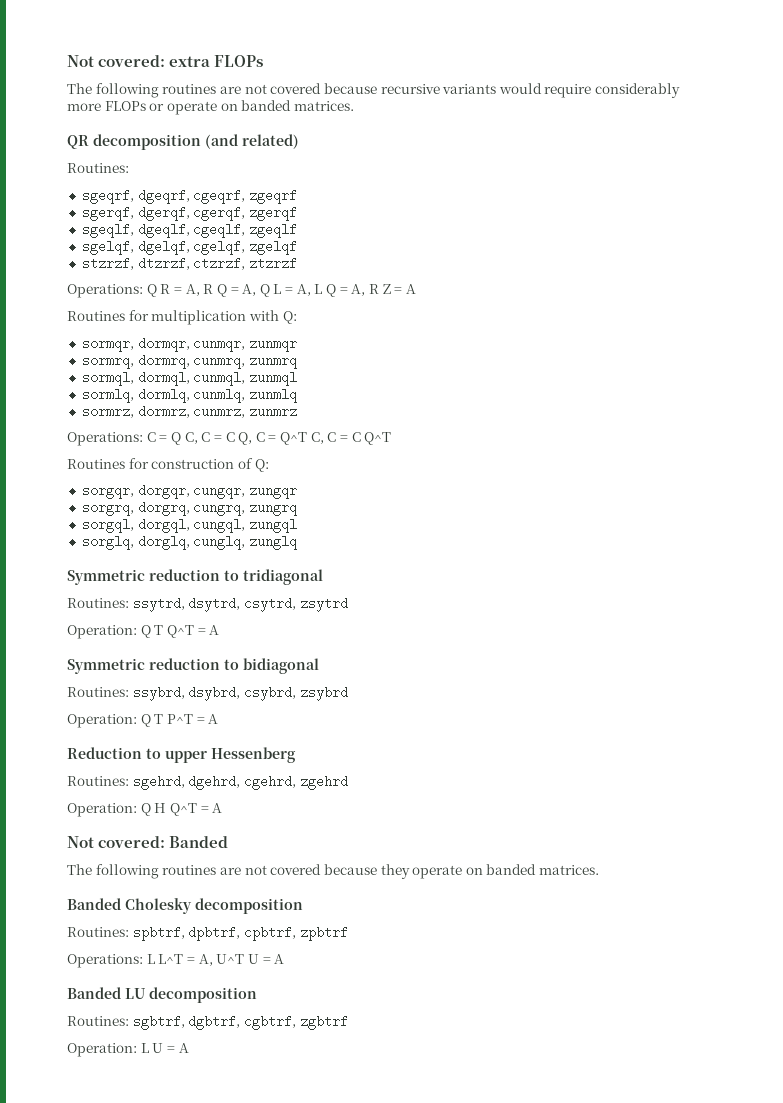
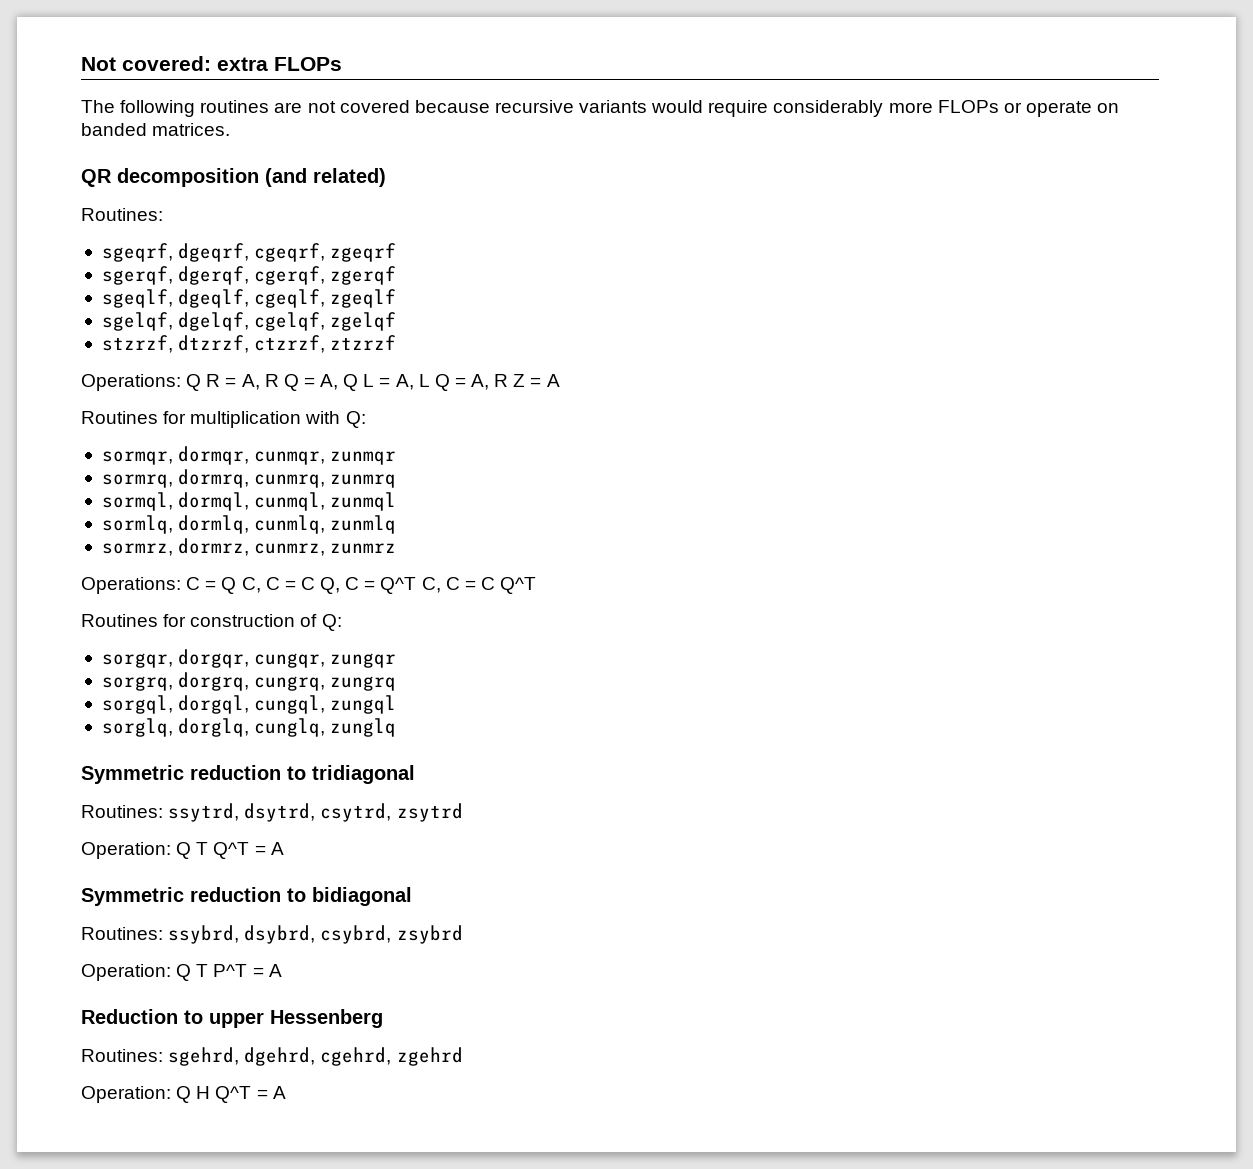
[67,836,229,848] [67,864,600,879] [67,898,303,914] [67,926,348,941] [67,954,285,968] [67,987,257,1003] [67,1015,348,1030] [67,1043,189,1057] // Not covered: Banded // The following routines are not covered because they operate on banded matrices. // Banded Cholesky decomposition // Routines: spbtrf, dpbtrf, cpbtrf, zpbtrf // Operations: L L^T = A, U^T U = A // Banded LU decomposition // Routines: sgbtrf, dgbtrf, cgbtrf, zgbtrf // Operation: L U = A -> (286, 1092) none

